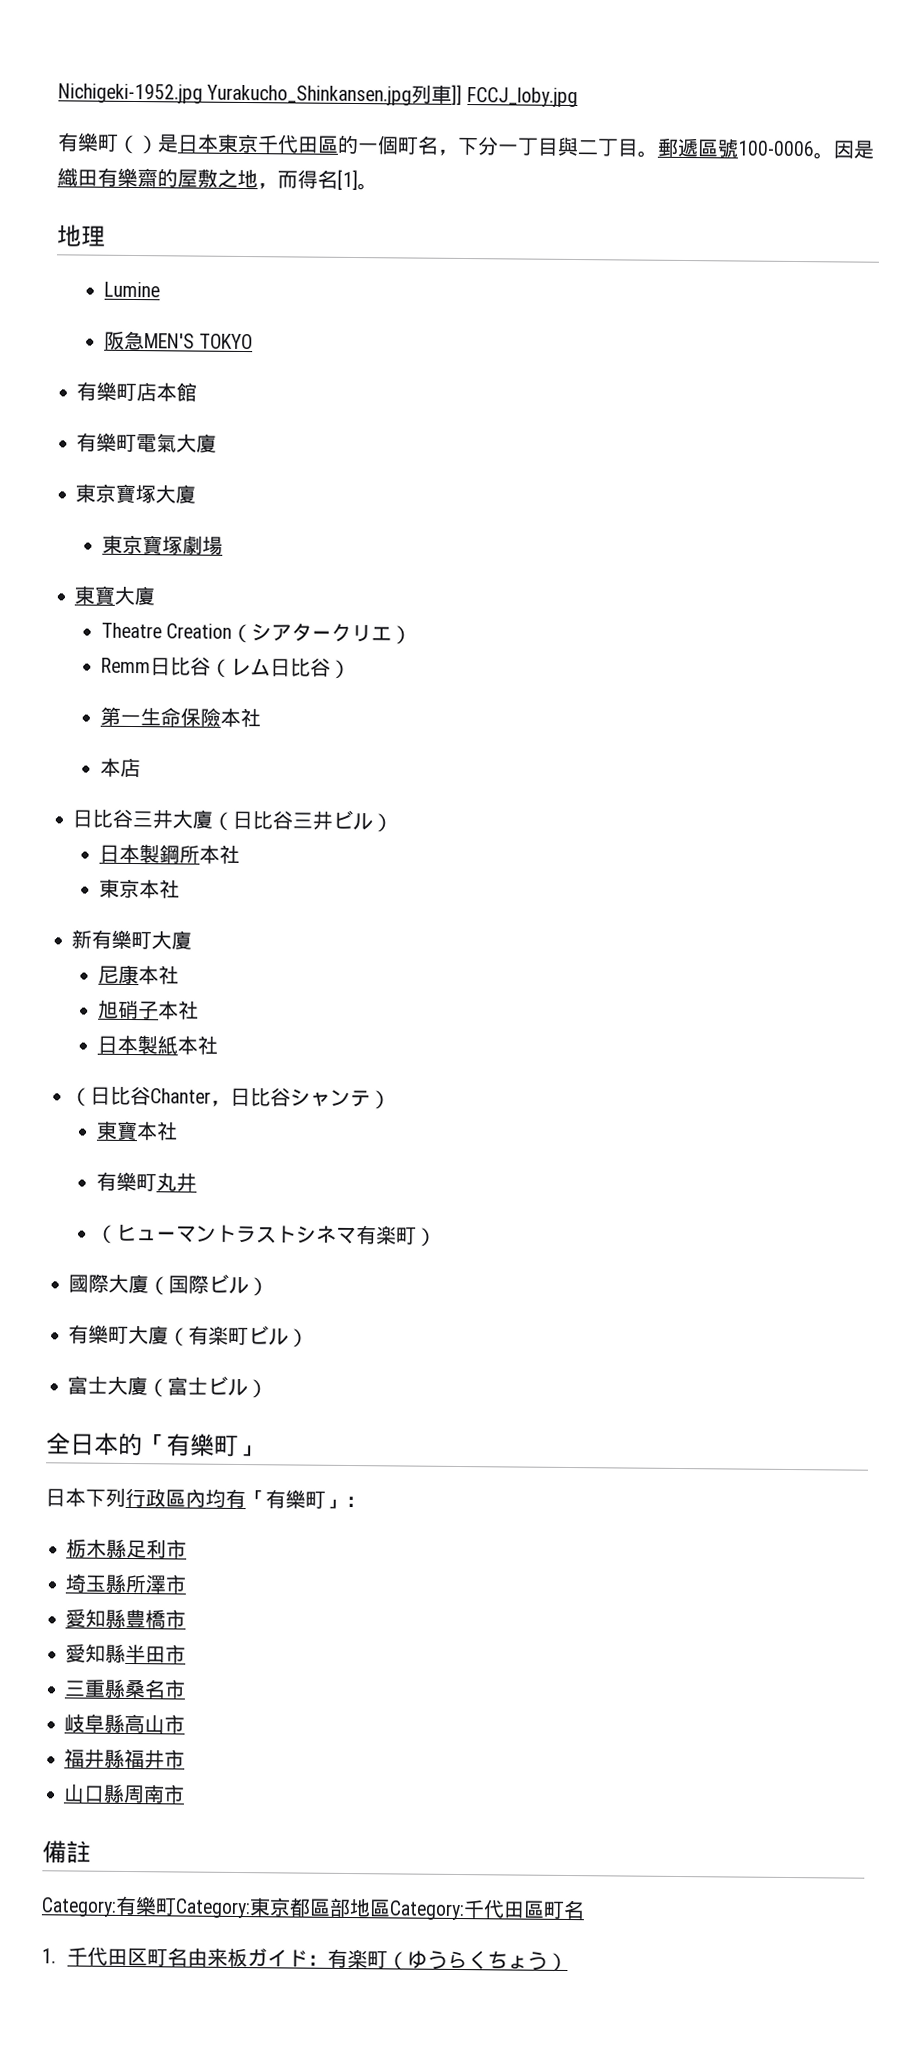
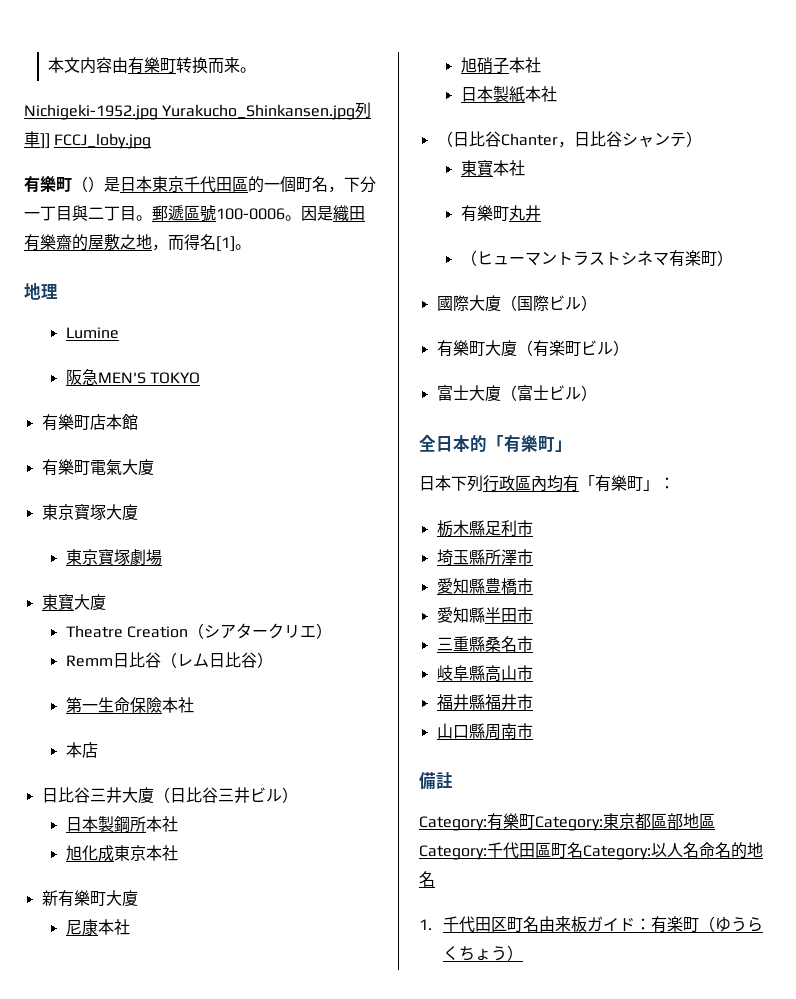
(58, 93) none -> [47,57,256,74] 本文内容由有樂町转换而来。 //
(240, 854) none -> [65,845,114,862] 旭化成
(585, 1909) none -> [583,842,763,860] [419,871,435,887] Category:以人名命名的地名

